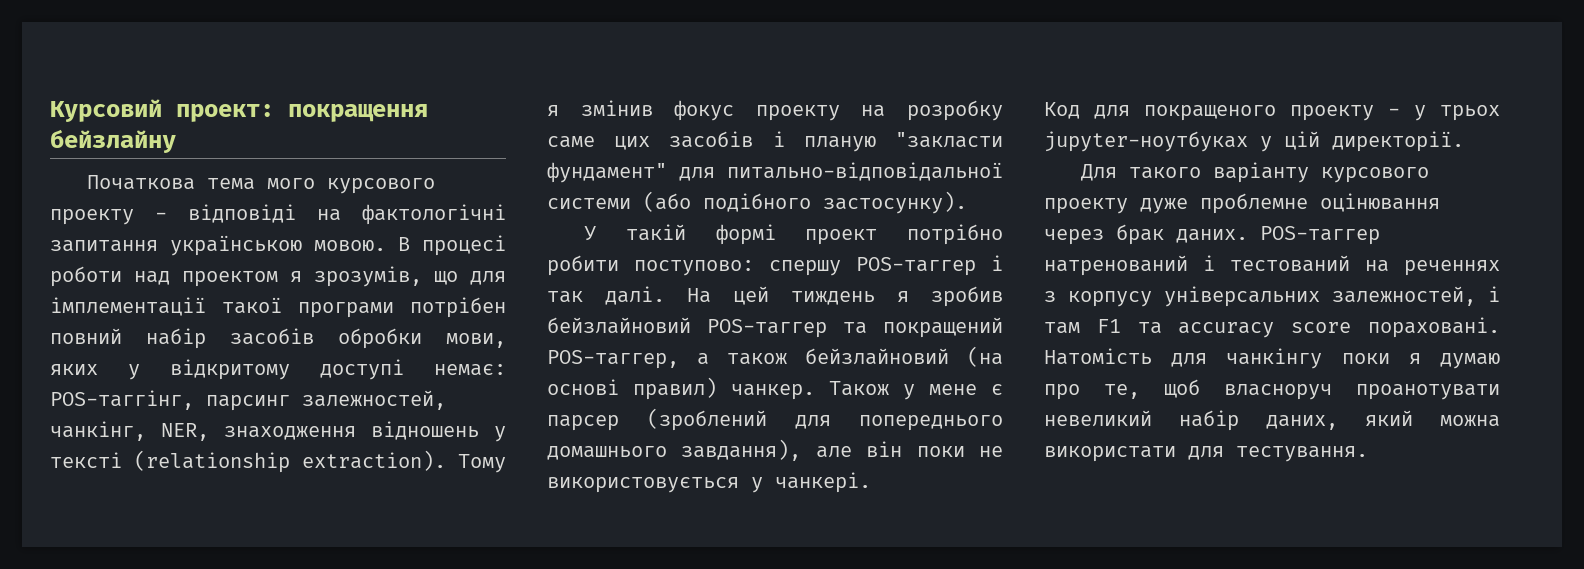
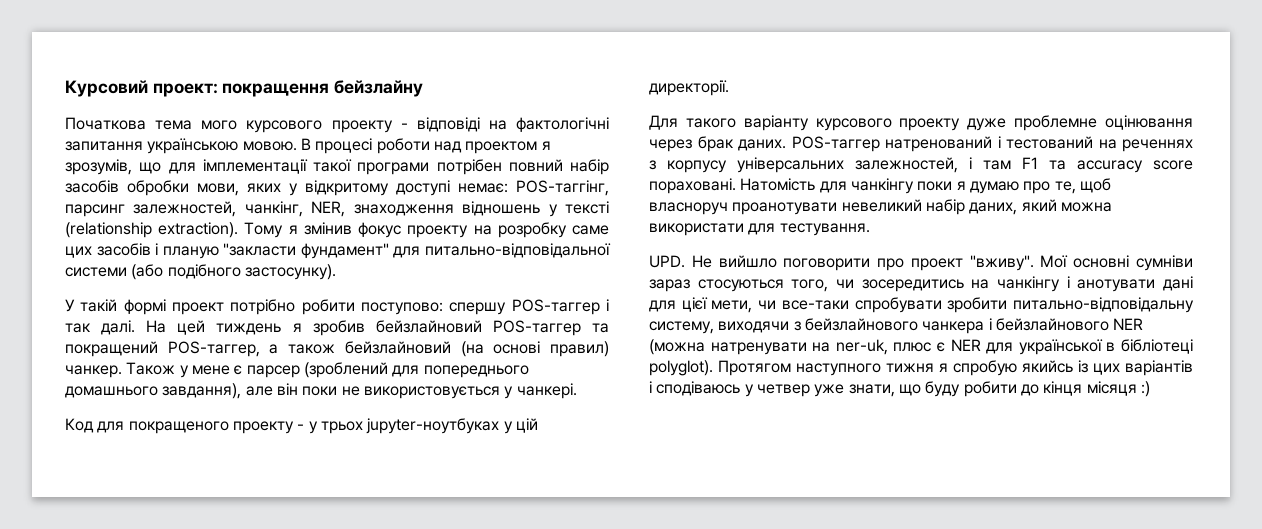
(1368, 454) none -> [649,255,1193,271] [649,276,1193,292] [649,297,1194,313] [649,318,1144,334] [649,339,1193,355] [649,360,1193,376] [649,381,1150,397] // UPD. Не вийшло поговорити про проект "вживу". Мої основні сумніви зараз стосуються того, чи зосередитись на чанкінгу і анотувати дані для цієї мети, чи все-таки спробувати зробити питально-відповідальну систему, виходячи з бейзлайнового чанкера і бейзлайнового NER (можна натренувати на ner-uk, плюс є NER для української в бібліотеці polyglot). Протягом наступного тижня я спробую якийсь із цих варіантів і сподіваюсь у четвер уже знати, що буду робити до кінця місяця :)

